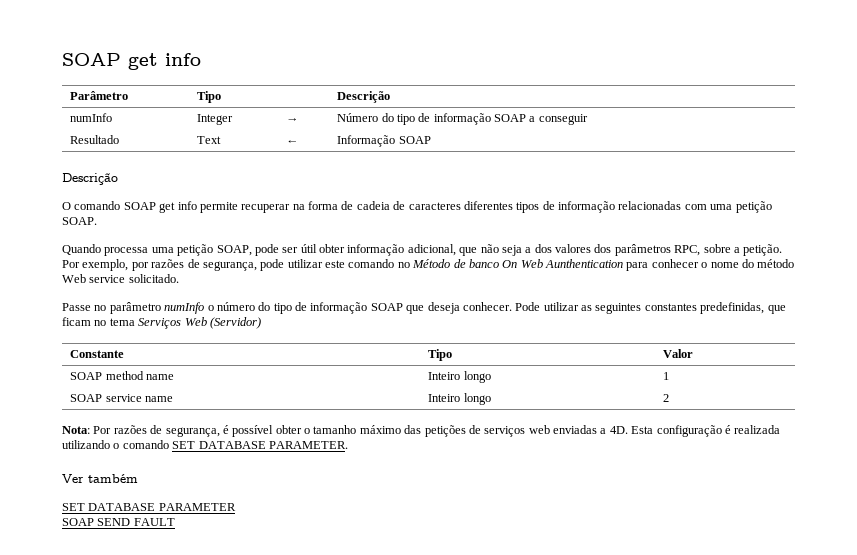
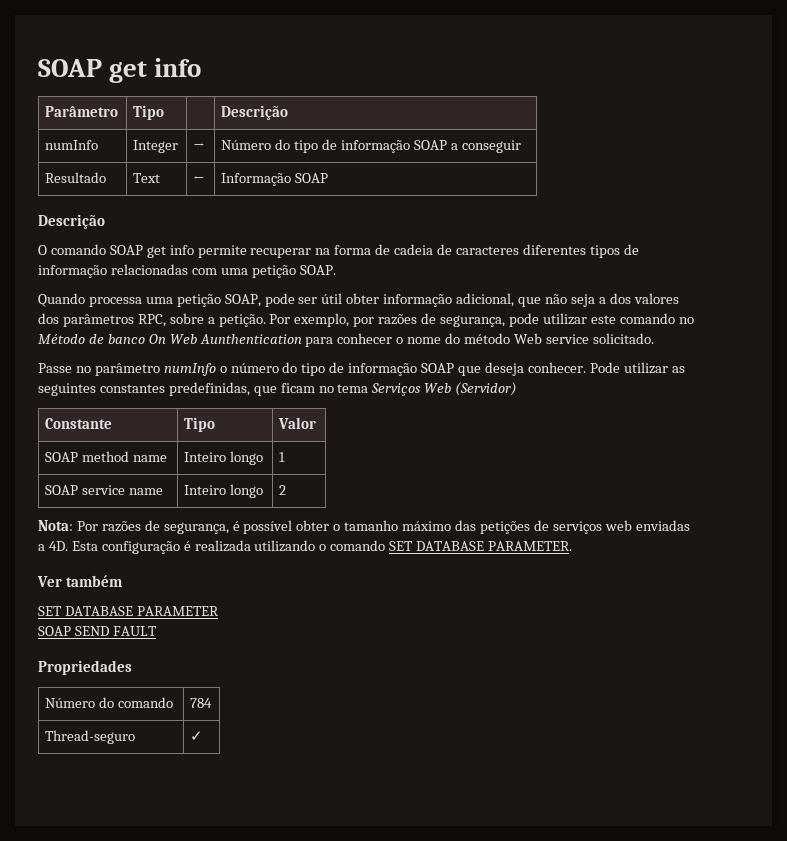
(175, 522) none -> [38,660,132,675] [45,697,174,708] [190,698,213,708] [45,730,136,744] [190,731,204,741] // Propriedades // Número do comando | 784 // Thread-seguro | ✓

